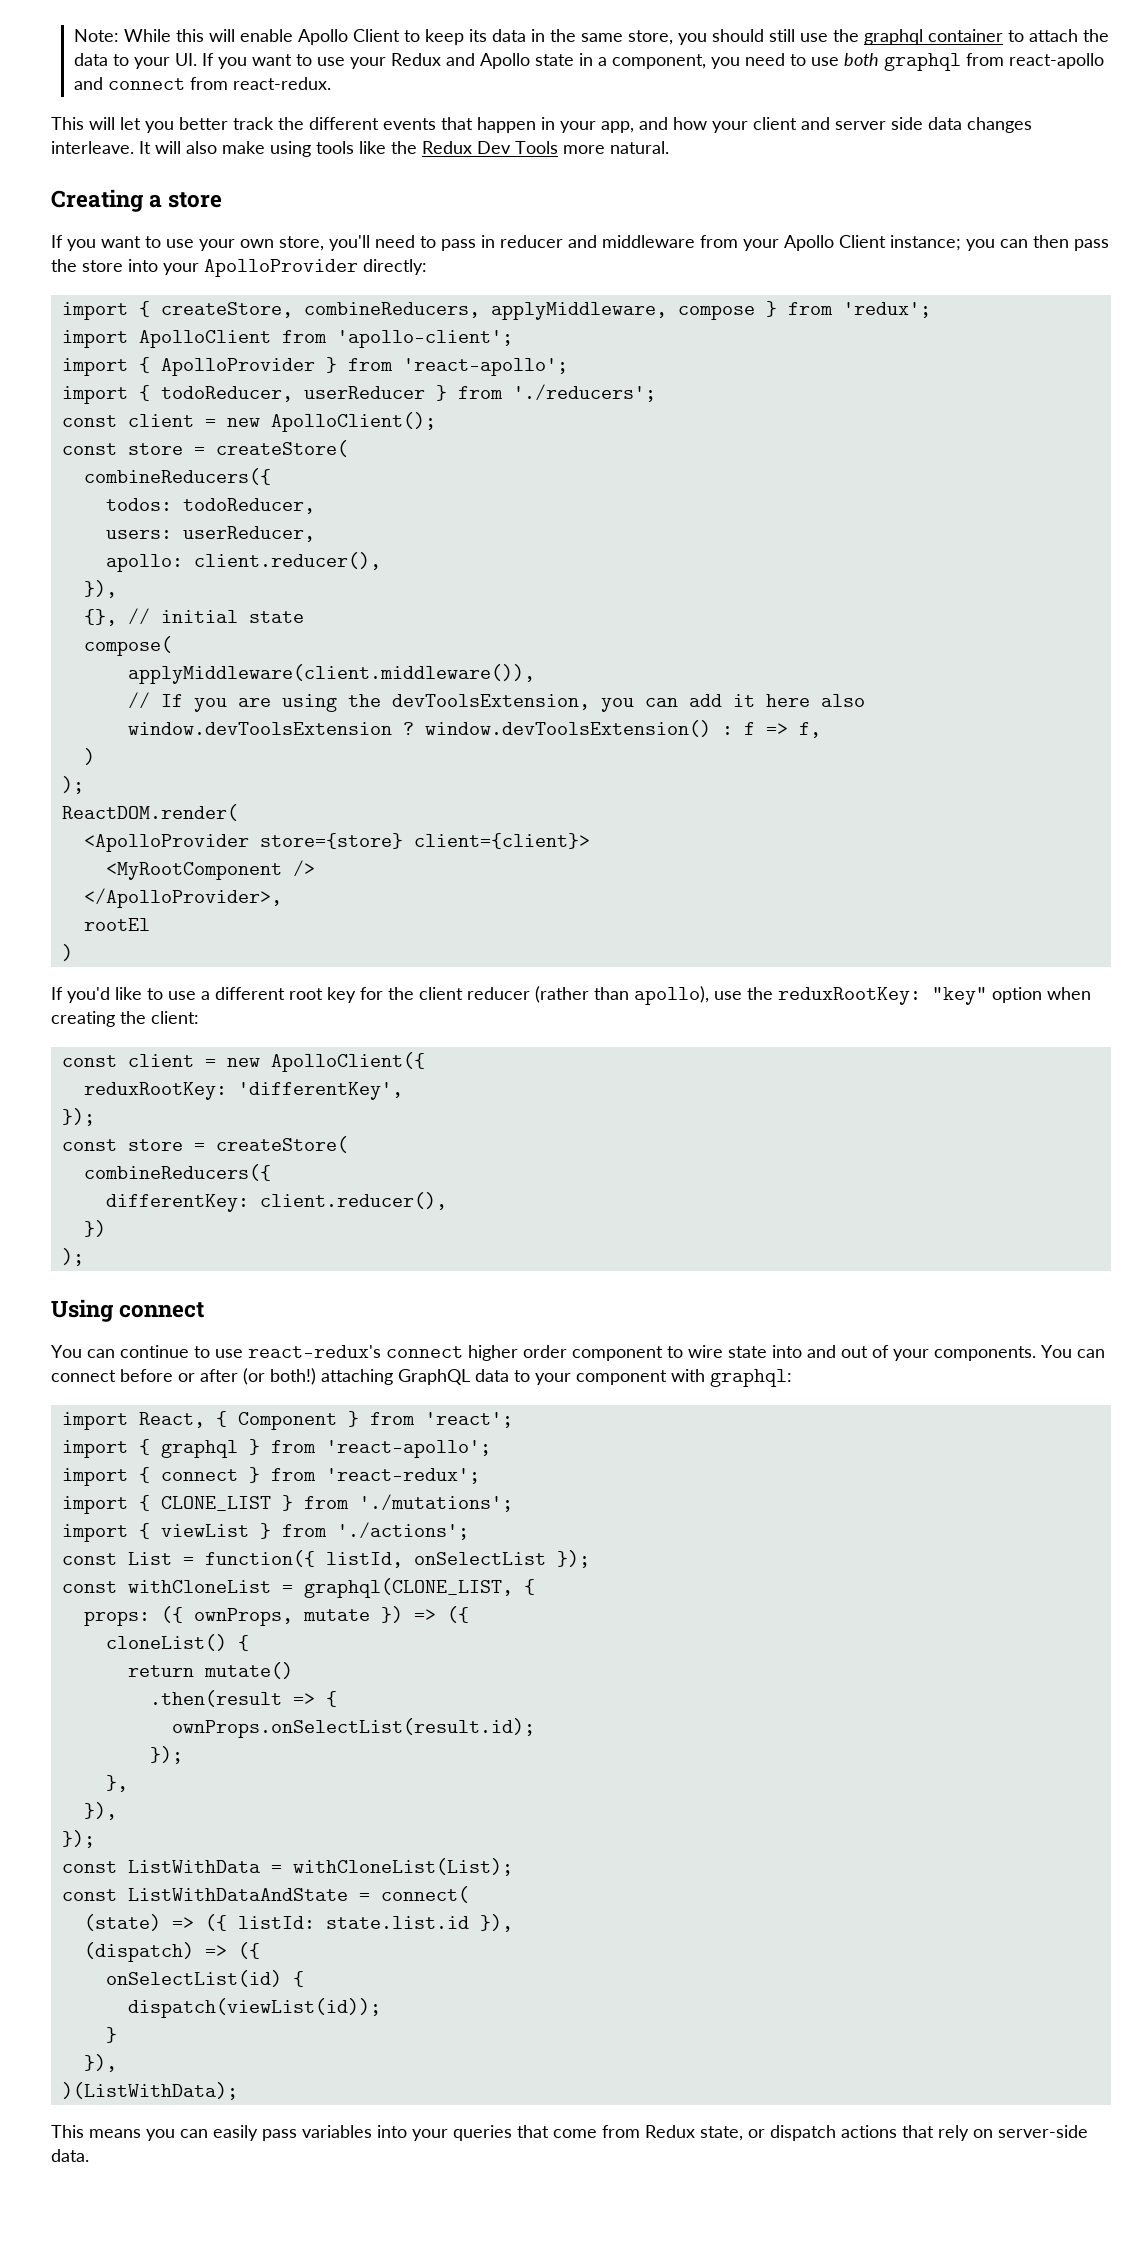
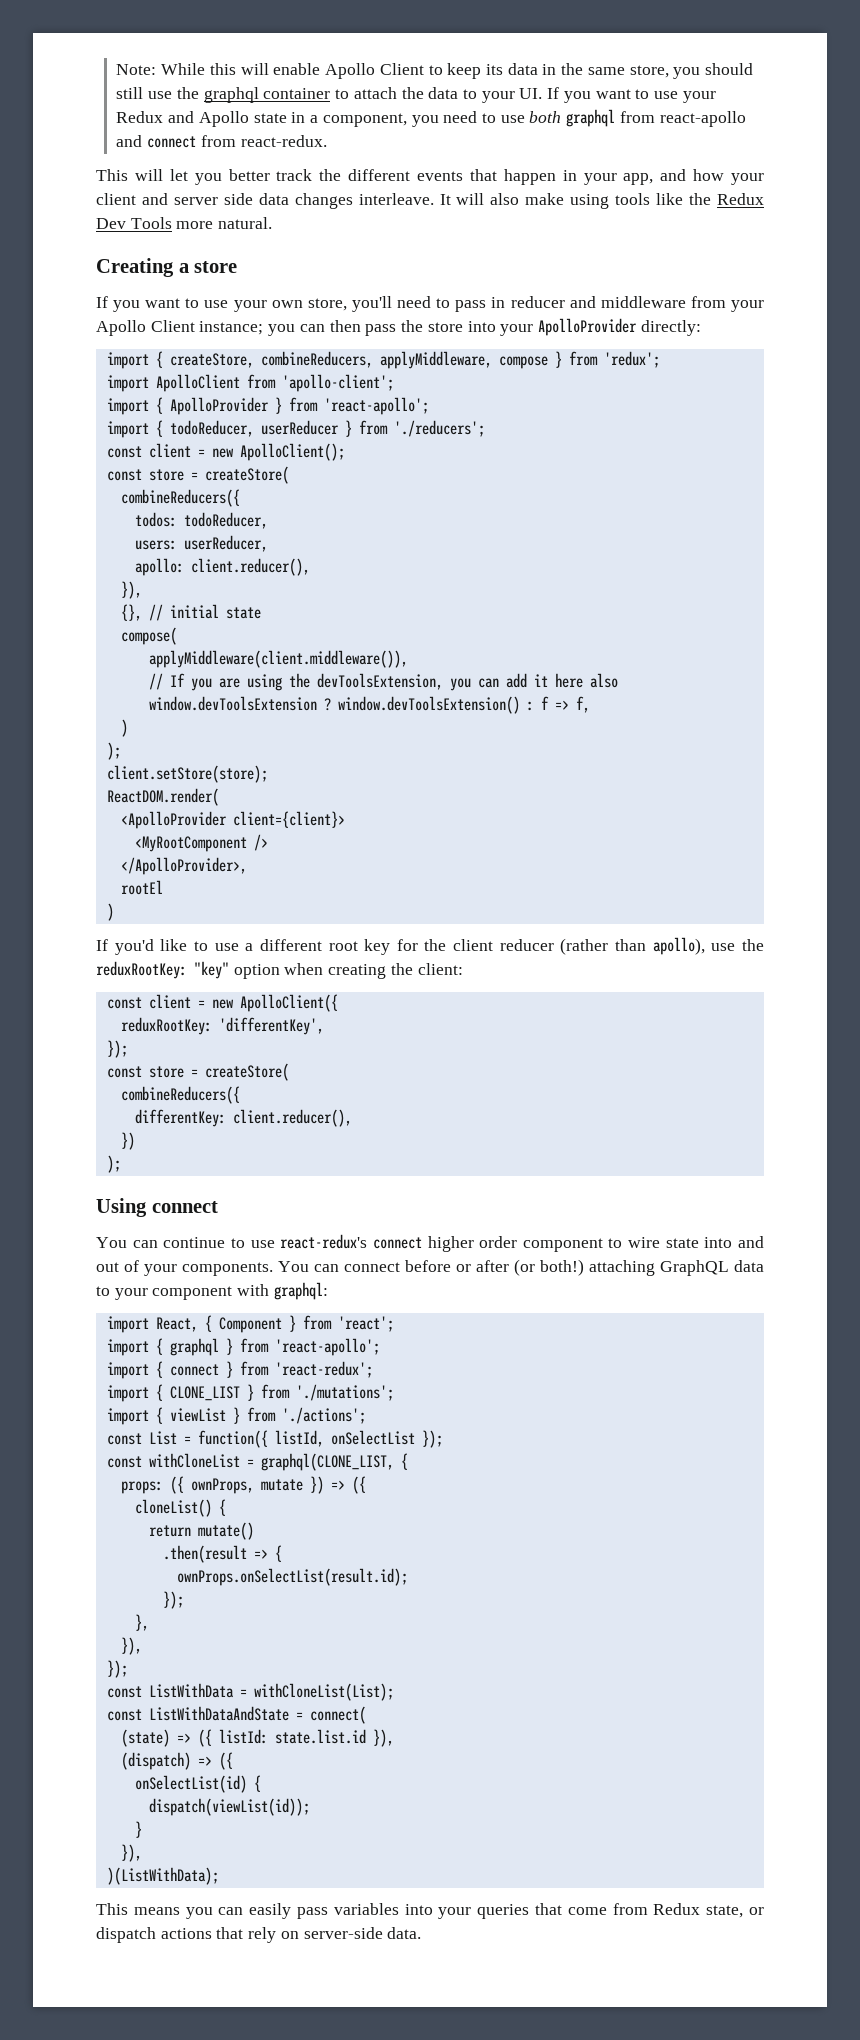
(84, 785) none -> [106,765,268,783] // client.setStore(store);
[259,833,403,849] store={store} -> (227, 820) none

